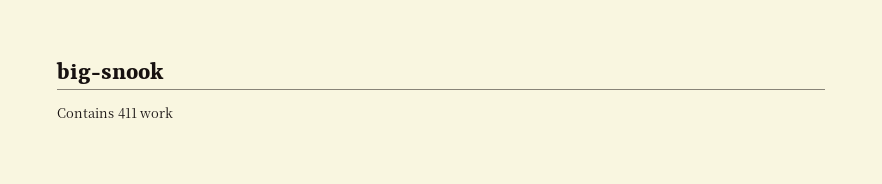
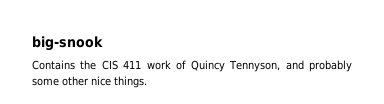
[117,107,174,119] 411 work -> [80,60,352,72] [32,76,147,88] the CIS 411 work of Quincy Tennyson, and probably some other nice things.

